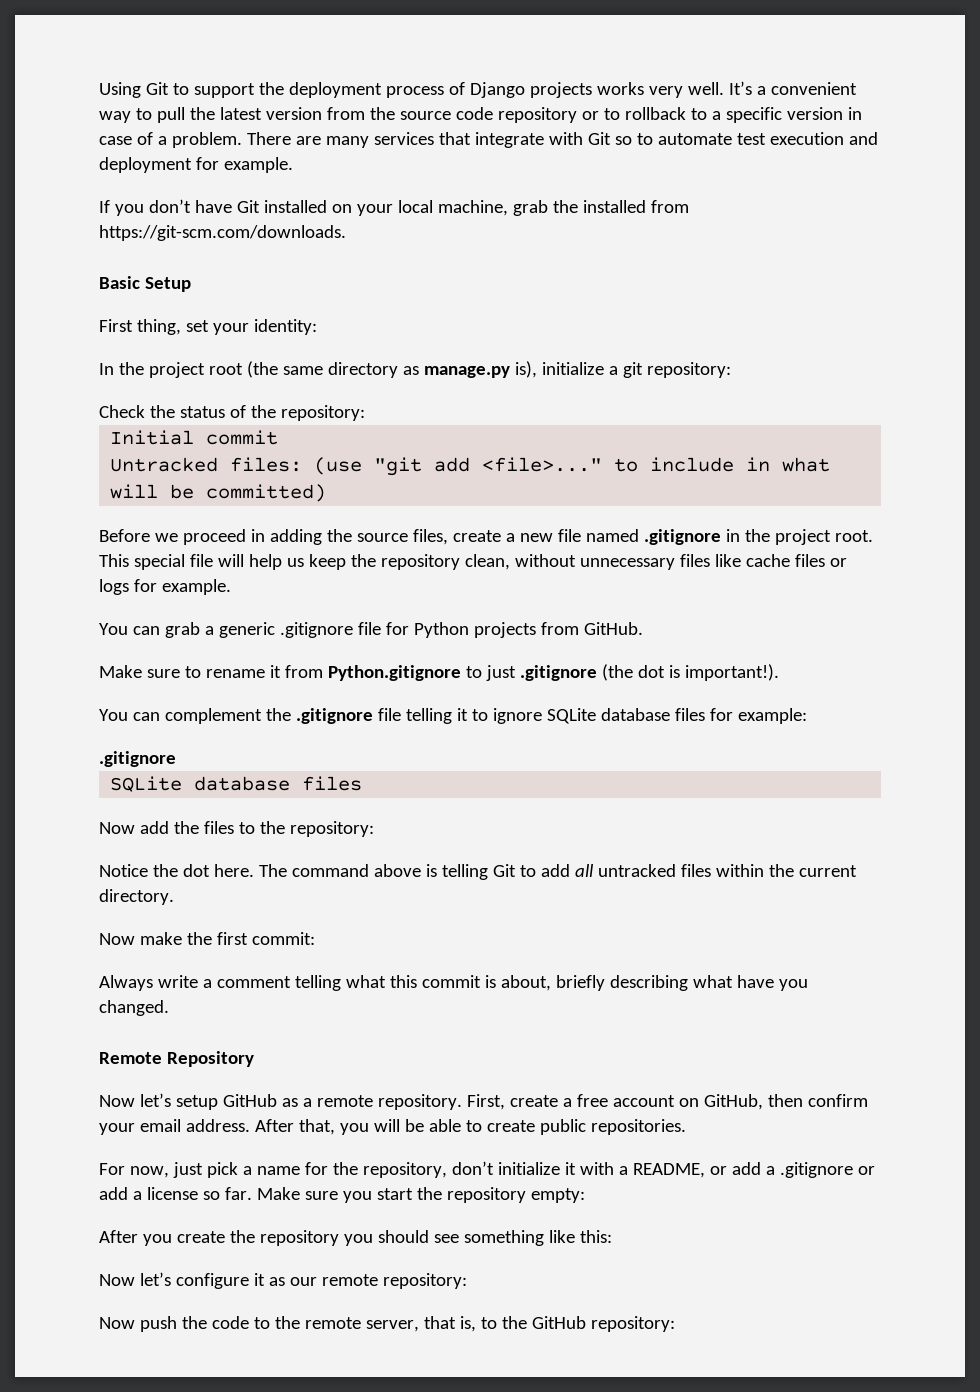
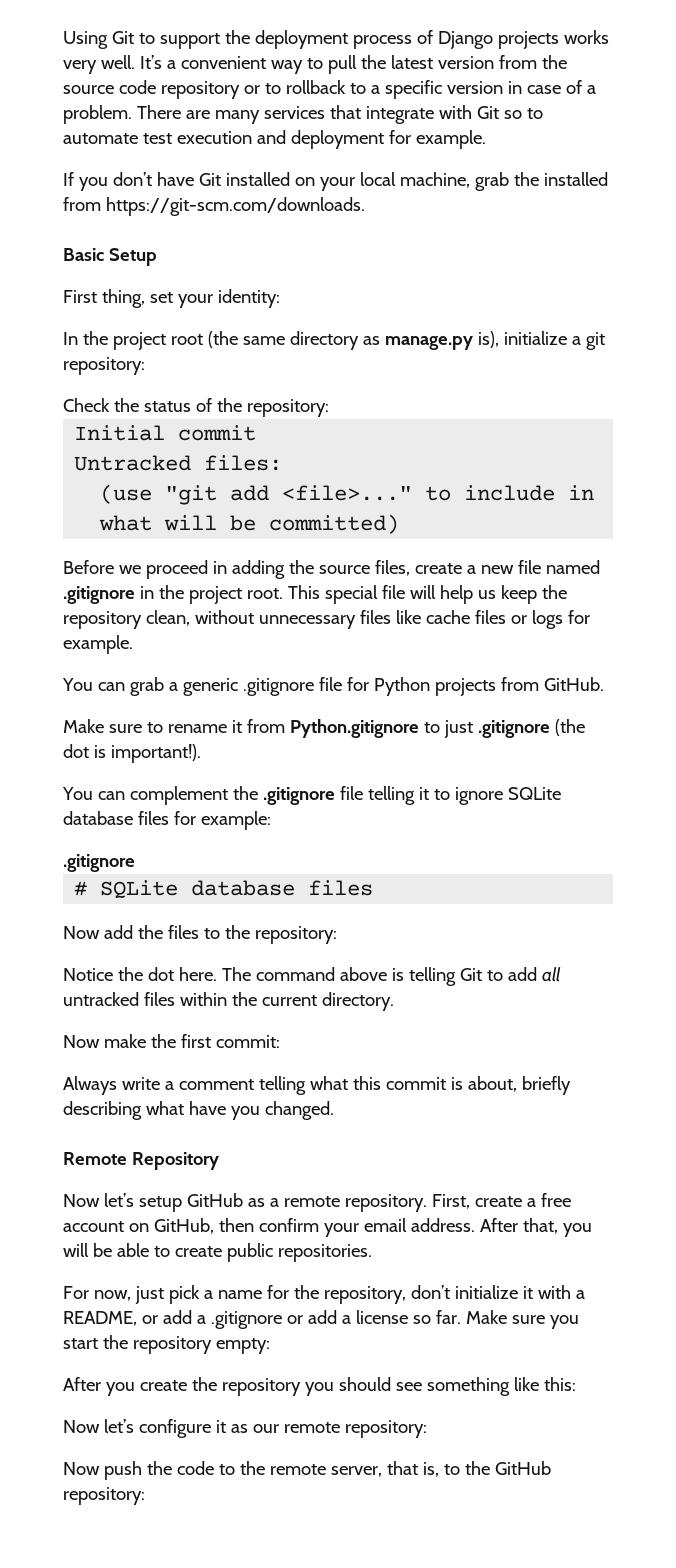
(303, 464) none -> (283, 463) //
(176, 759) none -> [74,881,88,896] #

